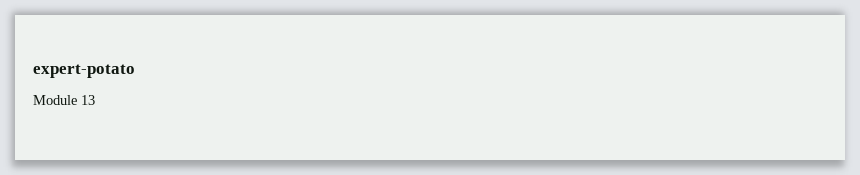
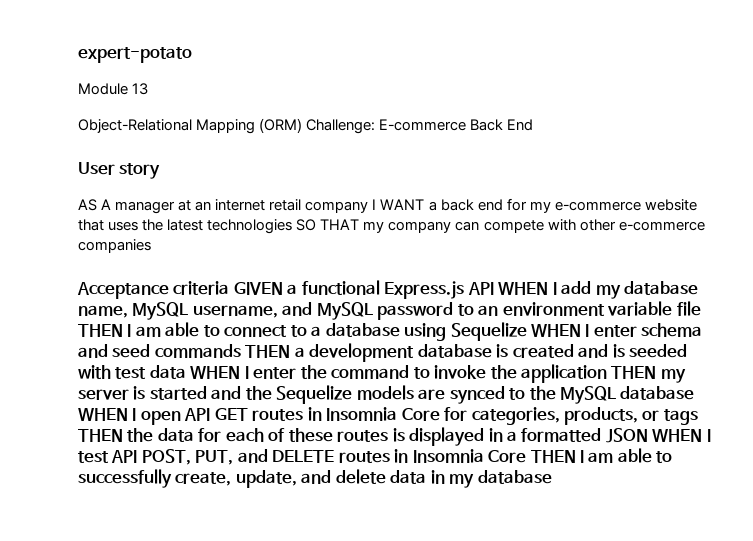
(95, 100) none -> [78,118,534,134] [78,162,161,179] [78,198,697,214] [78,219,705,234] [78,239,151,253] [77,280,698,299] [78,301,701,320] [78,322,703,341] [78,343,687,362] [78,364,686,383] [78,385,695,404] [78,407,698,425] [78,427,711,446] [78,448,673,465] [78,469,552,488] // Object-Relational Mapping (ORM) Challenge: E-commerce Back End // User story // AS A manager at an internet retail company I WANT a back end for my e-commerce website that uses the latest technologies SO THAT my company can compete with other e-commerce companies // Acceptance criteria GIVEN a functional Express.js API WHEN I add my database name, MySQL username, and MySQL password to an environment variable file THEN I am able to connect to a database using Sequelize WHEN I enter schema and seed commands THEN a development database is created and is seeded with test data WHEN I enter the command to invoke the application THEN my server is started and the Sequelize models are synced to the MySQL database WHEN I open API GET routes in Insomnia Core for categories, products, or tags THEN the data for each of these routes is displayed in a formatted JSON WHEN I test API POST, PUT, and DELETE routes in Insomnia Core THEN I am able to successfully create, update, and delete data in my database

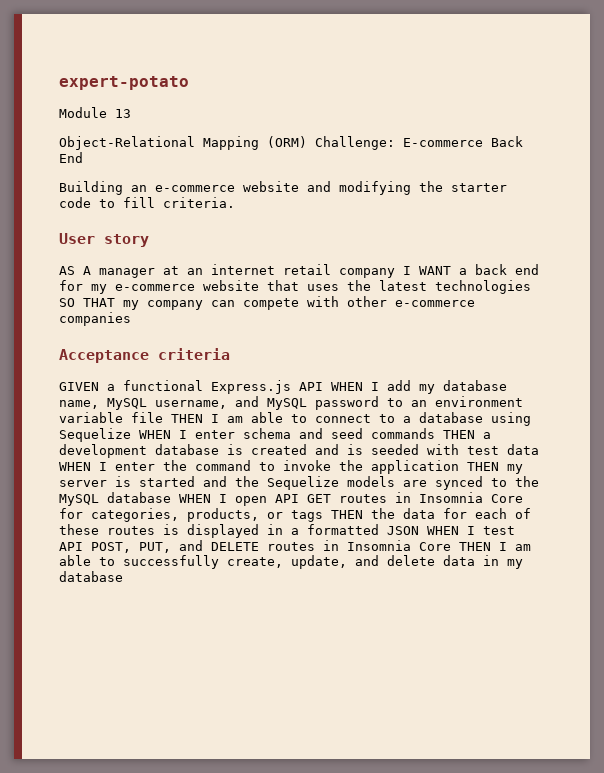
(534, 125) none -> [59,181,507,195] [59,197,235,208] // Building an e-commerce website and modifying the starter code to fill criteria.
(230, 288) none -> (230, 354) //

